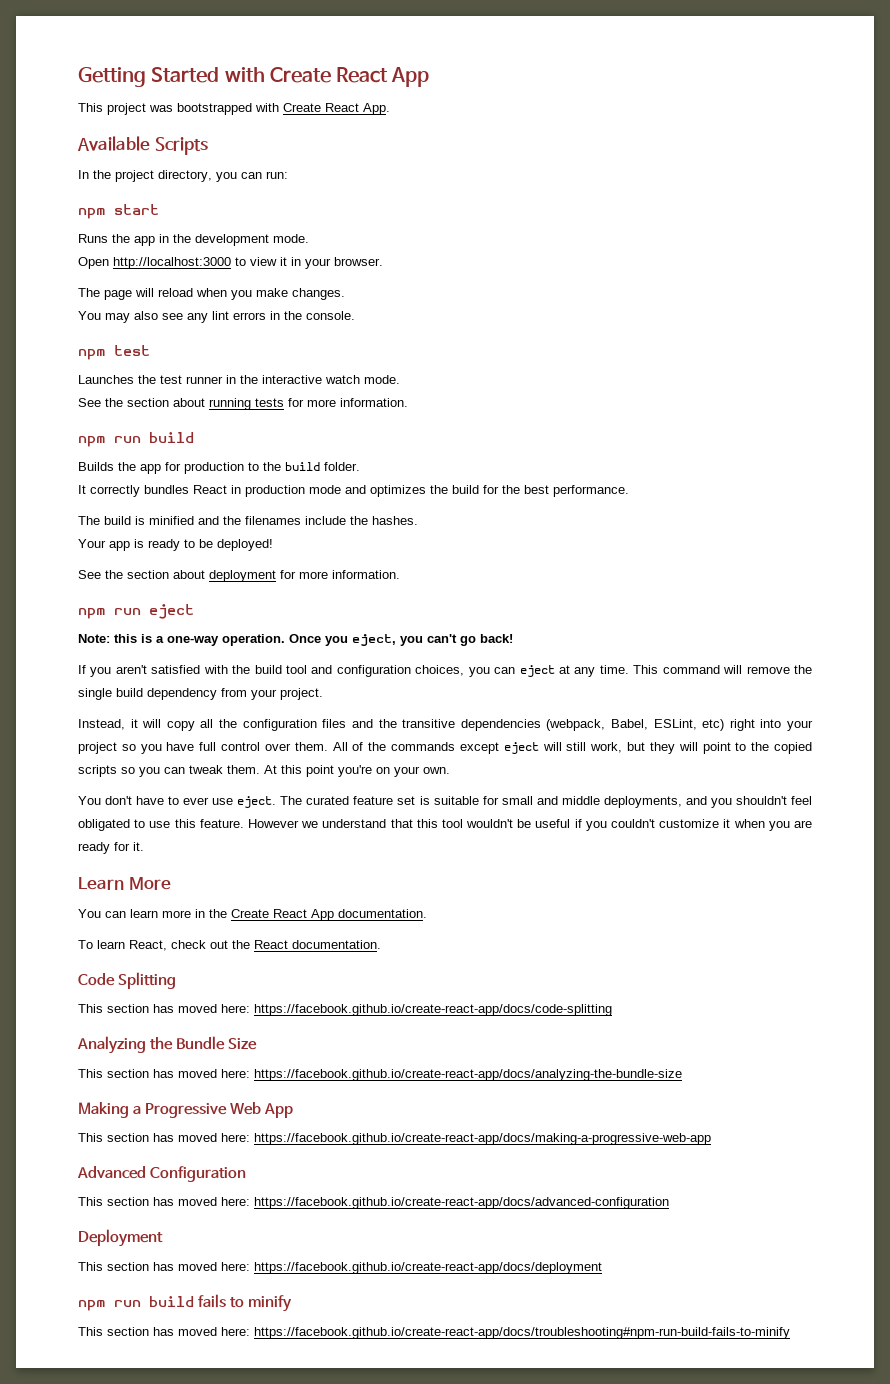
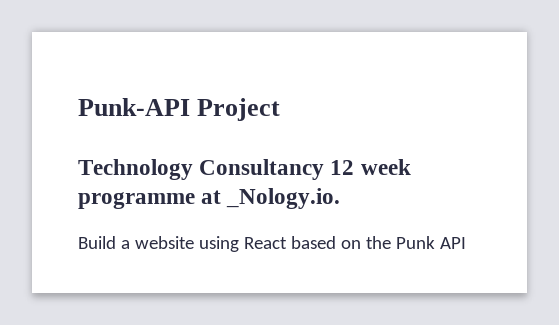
[78,67,430,87] [78,103,390,115] [77,136,208,155] [78,170,288,182] [78,204,159,219] [78,234,309,246] [78,257,383,269] [78,288,345,300] [78,311,355,323] [78,345,150,360] [78,375,400,384] [78,398,408,410] [78,432,194,447] [78,462,360,474] [78,485,629,497] [78,516,418,525] [78,539,273,551] [78,570,400,582] [78,604,194,619] [78,634,513,646] [78,665,813,677] [78,688,323,700] [78,719,813,731] [78,742,813,754] [78,765,450,777] [78,796,812,808] [78,819,812,831] [78,842,144,854] [78,877,171,890] [78,909,427,921] [78,940,381,951] [78,972,176,989] [78,1004,612,1016] [77,1036,257,1054] [78,1069,682,1081] [78,1102,293,1118] [78,1133,711,1145] [77,1166,246,1182] [78,1197,669,1209] [78,1229,163,1247] [78,1262,602,1274] [78,1294,292,1312] [78,1327,790,1339] Getting Started with Create React App // This project was bootstrapped with Create React App. // Available Scripts // In the project directory, you can run: // npm start // Runs the app in the development mode. // Open http://localhost:3000 to view it in your browser. // The page will reload when you make changes. // You may also see any lint errors in the console. // npm test // Launches the test runner in the interactive watch mode. // See the section about running tests for more information. // npm run build // Builds the app for production to the build folder. // It correctly bundles React in production mode and optimizes the build for the best performance. // The build is minified and the filenames include the hashes. // Your app is ready to be deployed! // See the section about deployment for more information. // npm run eject // Note: this is a one-way operation. Once you eject, you can't go back! // If you aren't satisfied with the build tool and configuration choices, you can eject at any time. This command will remove the single build dependency from your project. // Instead, it will copy all the configuration files and the transitive dependencies (webpack, Babel, ESLint, etc) right into your project so you have full control over them. All of the commands except eject will still work, but they will point to the copied scripts so you can tweak them. At this point you're on your own. // You don't have to ever use eject. The curated feature set is suitable for small and middle deployments, and you shouldn't feel obligated to use this feature. However we understand that this tool wouldn't be useful if you couldn't customize it when you are ready for it. // Learn More // You can learn more in the Create React App documentation. // To learn React, check out the React documentation. // Code Splitting // This section has moved here: https://facebook.github.io/create-react-app/docs/code-splitting // Analyzing the Bundle Size // This section has moved here: https://facebook.github.io/create-react-app/docs/analyzing-the-bundle-size // Making a Progressive Web App // This section has moved here: https://facebook.github.io/create-react-app/docs/making-a-progressive-web-app // Advanced Configuration // This section has moved here: https://facebook.github.io/create-react-app/docs/advanced-configuration // Deployment // This section has moved here: https://facebook.github.io/create-react-app/docs/deployment // npm run build fails to minify // This section has moved here: https://facebook.github.io/create-react-app/docs/troubleshooting#npm-run-build-fails-to-minify -> [78,98,281,121] [78,159,411,180] [78,188,341,209] [78,236,466,252] Punk-API Project // Technology Consultancy 12 week programme at _Nology.io. // Build a website using React based on the Punk API

